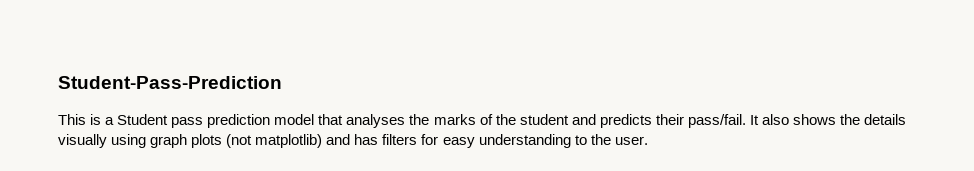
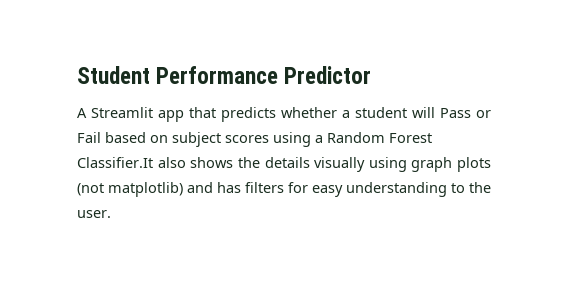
[58,76,282,89] [58,114,759,128] Student-Pass-Prediction // This is a Student pass prediction model that analyses the marks of the student and predicts their pass/fail. It -> [77,66,372,84] [77,107,491,122] [77,132,432,147] [77,157,153,168] Student Performance Predictor // A Streamlit app that predicts whether a student will Pass or Fail based on subject scores using a Random Forest Classifier.It

